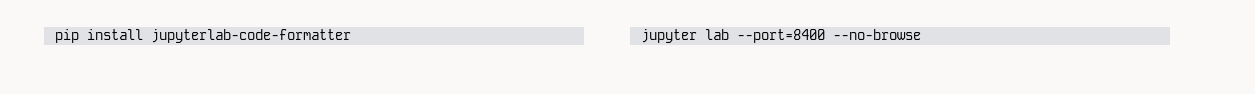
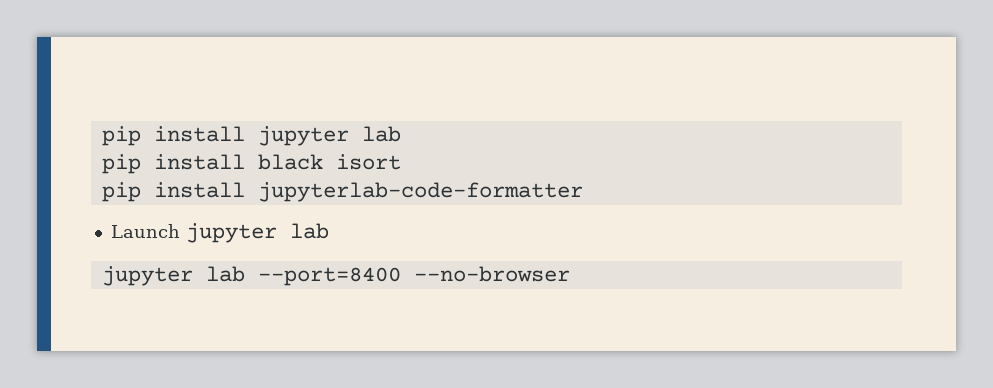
[54,29,351,43] pip install jupyterlab-code-formatter -> [101,126,401,146] [101,154,401,174] [101,182,583,202] [110,223,329,243] pip install jupyter lab // pip install black isort // pip install jupyterlab-code-formatter // Launch jupyter lab
[832,29,921,40] --no-browse -> [413,266,570,282] --no-browser

